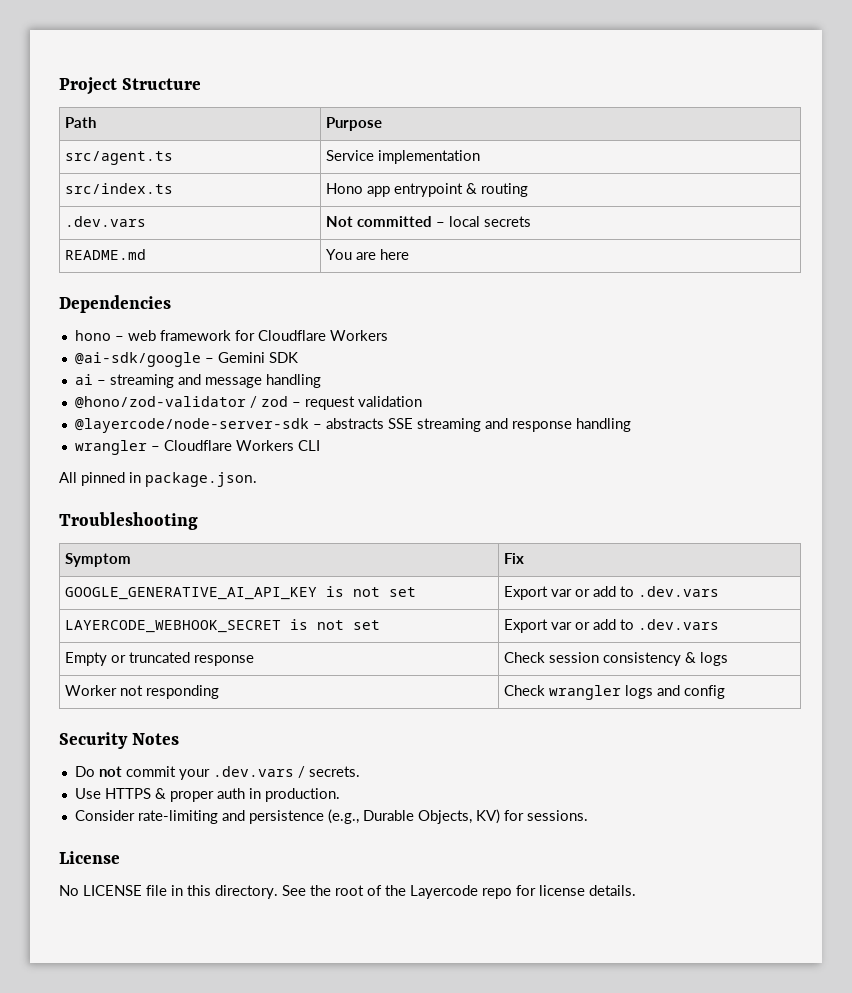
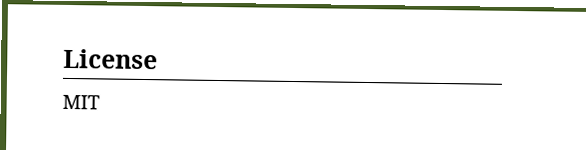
[59,77,202,95] [65,117,97,128] [326,117,383,131] [65,151,174,165] [326,150,481,164] [65,183,174,194] [326,183,529,197] [65,216,147,227] [326,216,532,227] [65,249,147,260] [326,249,410,260] [59,295,171,313] [74,330,388,341] [74,352,298,367] [74,374,321,388] [74,396,422,410] [74,418,631,433] [74,440,320,455] [59,472,257,487] [59,512,198,530] [65,553,132,567] [504,553,525,564] [65,586,417,600] [504,586,720,600] [65,619,381,633] [504,619,720,633] [65,652,255,666] [504,652,729,666] [65,685,220,699] [504,685,726,700] [59,732,180,749] [74,766,360,780] [74,788,340,802] [74,809,588,824] [59,851,120,864] [59,885,636,899] Project Structure // Path | Purpose // src/agent.ts | Service implementation // src/index.ts | Hono app entrypoint & routing // .dev.vars | Not committed – local secrets // README.md | You are here // Dependencies // hono – web framework for Cloudflare Workers // @ai-sdk/google – Gemini SDK // ai – streaming and message handling // @hono/zod-validator / zod – request validation // @layercode/node-server-sdk – abstracts SSE streaming and response handling // wrangler – Cloudflare Workers CLI // All pinned in package.json. // Troubleshooting // Symptom | Fix // GOOGLE_GENERATIVE_AI_API_KEY is not set | Export var or add to .dev.vars // LAYERCODE_WEBHOOK_SECRET is not set | Export var or add to .dev.vars // Empty or truncated response | Check session consistency & logs // Worker not responding | Check wrangler logs and config // Security Notes // Do not commit your .dev.vars / secrets. // Use HTTPS & proper auth in production. // Consider rate-limiting and persistence (e.g., Durable Objects, KV) for sessions. // License // No LICENSE file in this directory. See the root of the Layercode repo for license details. -> [63,48,158,70] [62,94,100,110] License // MIT

